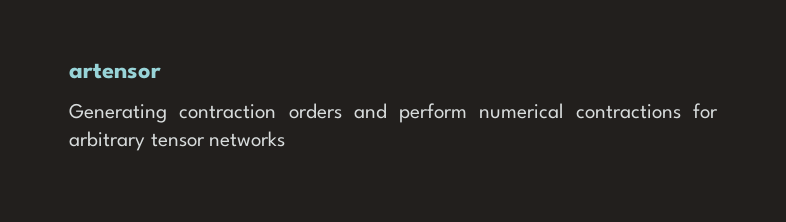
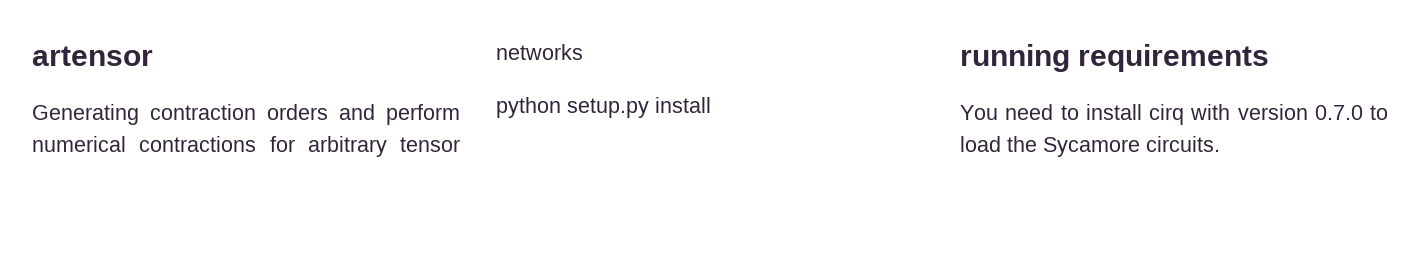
(286, 139) none -> [496,97,711,118] [960,44,1270,72] [960,104,1388,125] [960,136,1220,157] // python setup.py install // running requirements // You need to install cirq with version 0.7.0 to load the Sycamore circuits.

